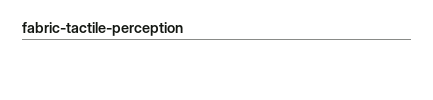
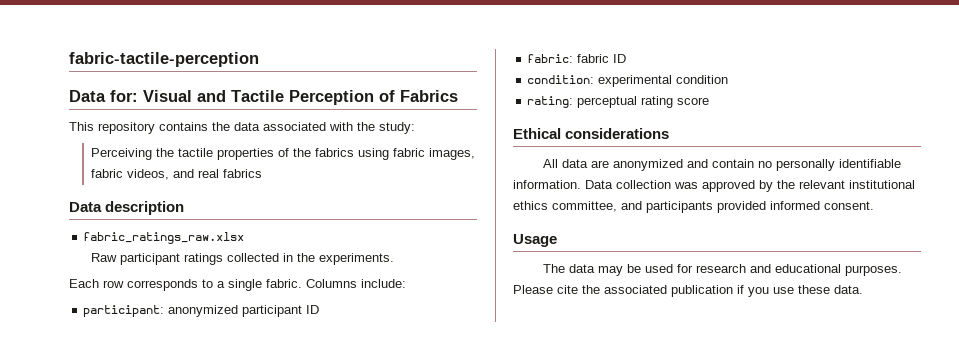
(183, 29) none -> [69,90,458,105] [69,122,415,134] [90,148,475,160] [90,169,262,180] [69,201,185,215] [83,232,245,244] [90,253,394,265] [69,279,406,291] [83,305,320,317] [527,54,627,63] [527,75,729,87] [527,96,710,108] [513,128,670,139] [543,159,902,171] [513,180,915,192] [513,201,874,213] [513,234,557,247] [543,264,903,276] [513,285,863,297] // Data for: Visual and Tactile Perception of Fabrics // This repository contains the data associated with the study: // Perceiving the tactile properties of the fabrics using fabric images, fabric videos, and real fabrics // Data description // fabric_ratings_raw.xlsx // Raw participant ratings collected in the experiments. // Each row corresponds to a single fabric. Columns include: // participant: anonymized participant ID // fabric: fabric ID // condition: experimental condition // rating: perceptual rating score // Ethical considerations // All data are anonymized and contain no personally identifiable information. Data collection was approved by the relevant institutional ethics committee, and participants provided informed consent. // Usage // The data may be used for research and educational purposes. Please cite the associated publication if you use these data.

